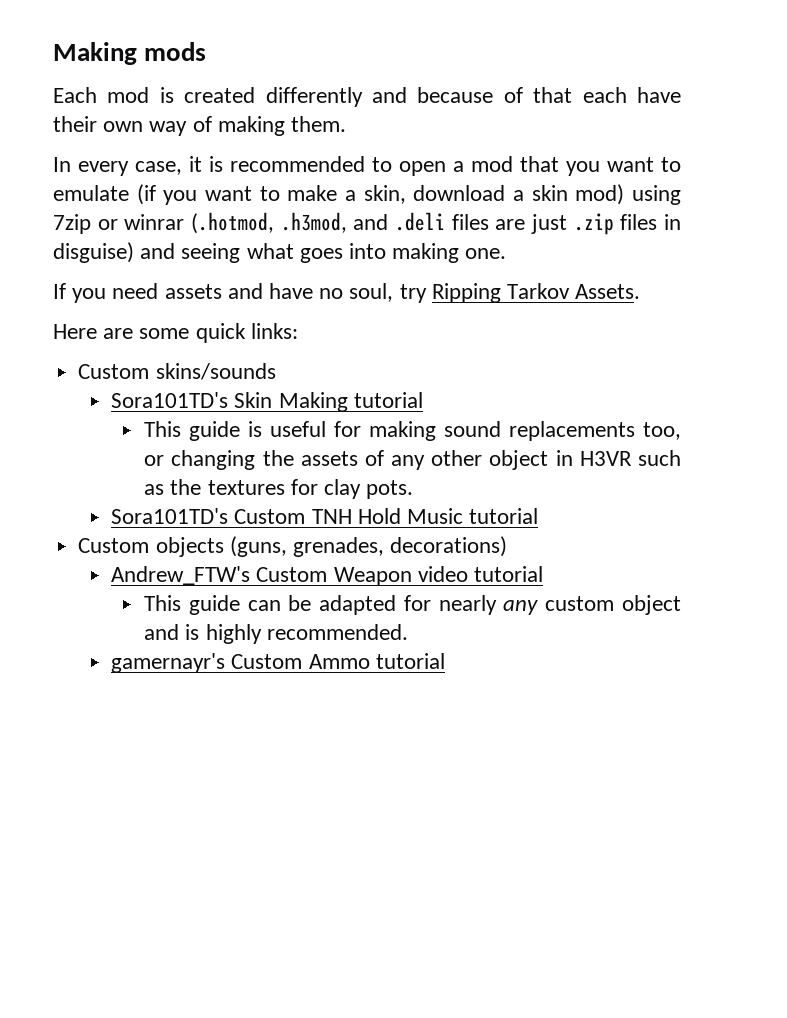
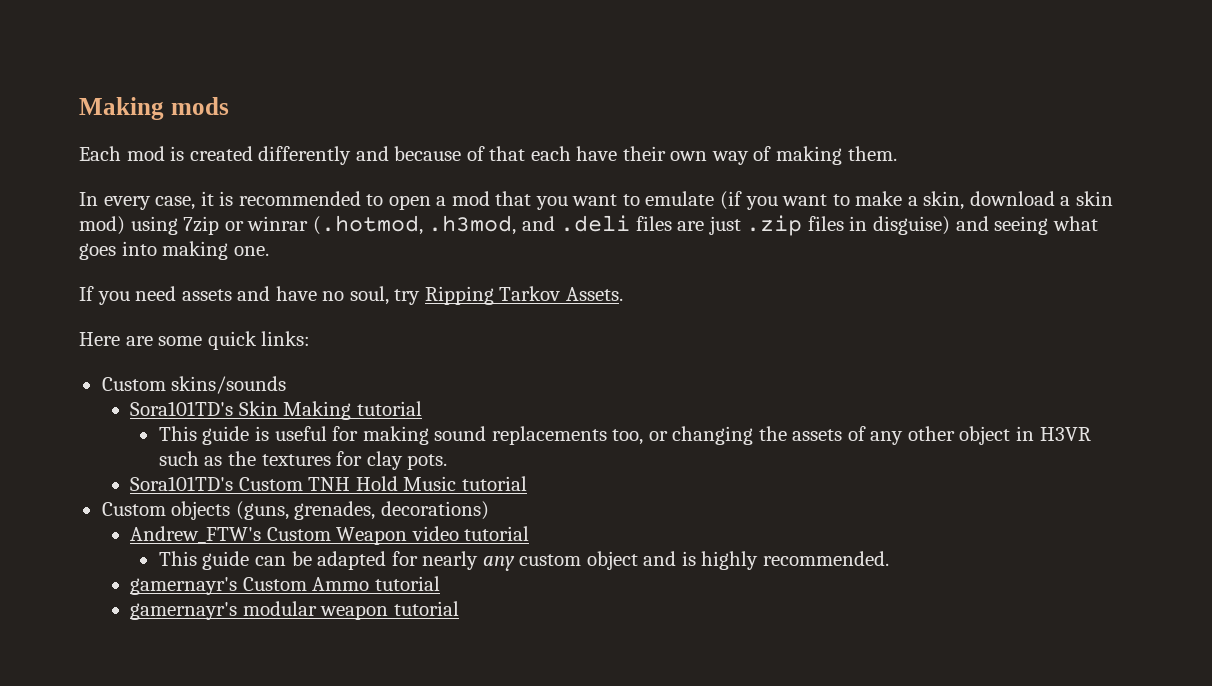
(445, 661) none -> [130,601,459,620] // gamernayr's modular weapon tutorial

